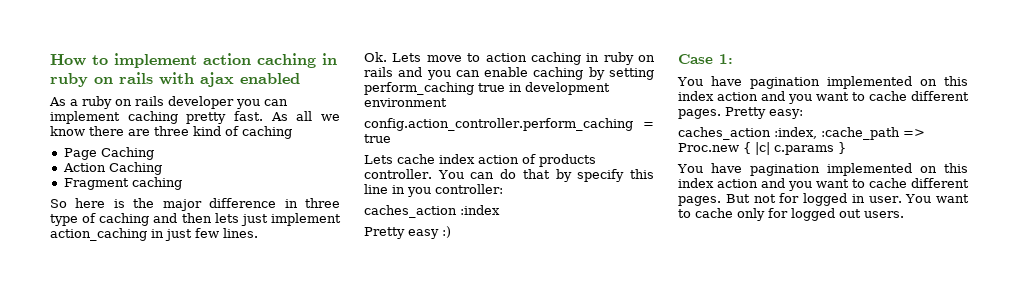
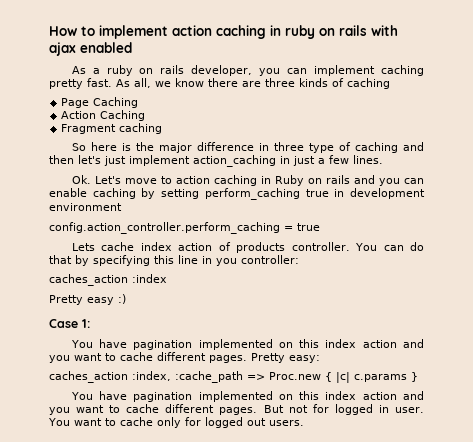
[168,96,234,109] developer -> [191,65,253,76] developer,
[296,111,313,121] all -> [134,78,151,88] all,
[193,126,221,136] kind -> [299,78,328,87] kinds
[214,213,239,223] lets -> [78,155,101,164] let's
(192, 235) none -> [318,158,325,164] a
[392,53,422,62] Lets -> [94,176,121,184] Let's
[603,52,634,65] ruby -> [274,175,304,186] Ruby
[577,169,625,182] specify -> [93,255,150,266] specifying

